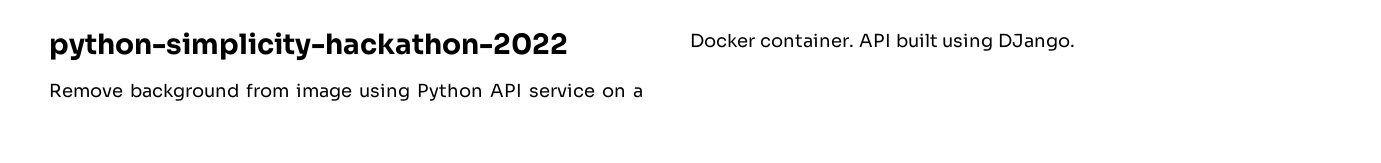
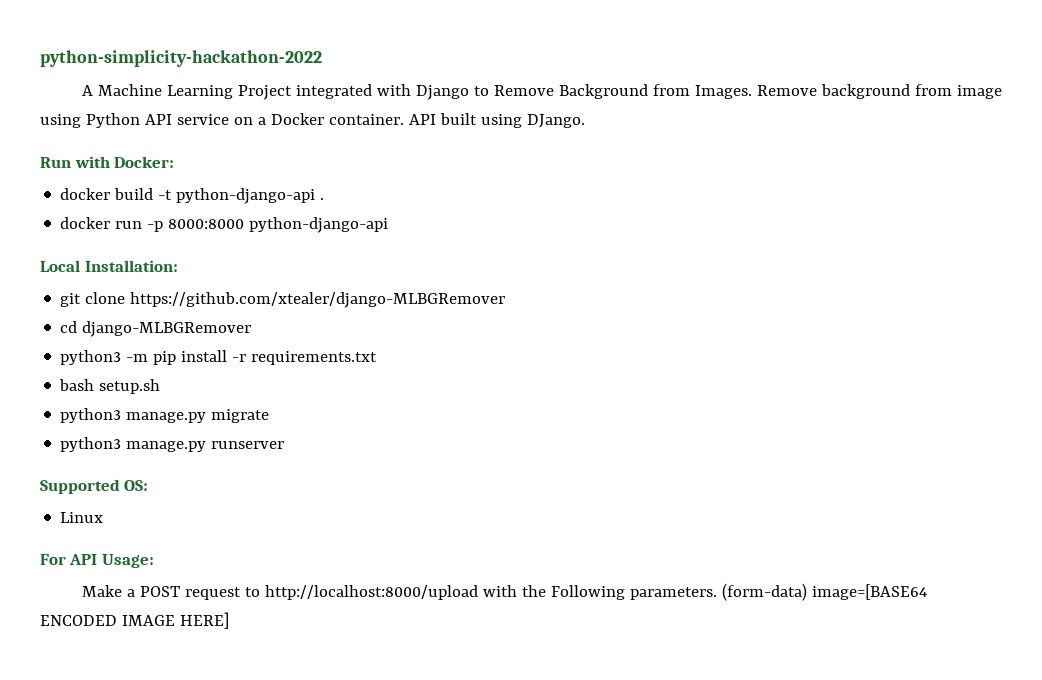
(568, 46) none -> [82,84,753,100] A Machine Learning Project integrated with Django to Remove Background from Images.
(1076, 42) none -> [40,156,175,168] [60,188,325,204] [60,217,389,233] [40,260,178,272] [60,292,506,308] [60,321,252,337] [60,350,378,365] [59,379,161,394] [60,408,270,423] [60,437,285,452] [40,479,149,494] [60,512,104,523] [40,554,154,568] [82,583,928,601] [40,612,229,629] // Run with Docker: // docker build -t python-django-api . // docker run -p 8000:8000 python-django-api // Local Installation: // git clone https://github.com/xtealer/django-MLBGRemover // cd django-MLBGRemover // python3 -m pip install -r requirements.txt // bash setup.sh // python3 manage.py migrate // python3 manage.py runserver // Supported OS: // Linux // For API Usage: // Make a POST request to http://localhost:8000/upload with the Following parameters. (form-data) image=[BASE64 ENCODED IMAGE HERE]

